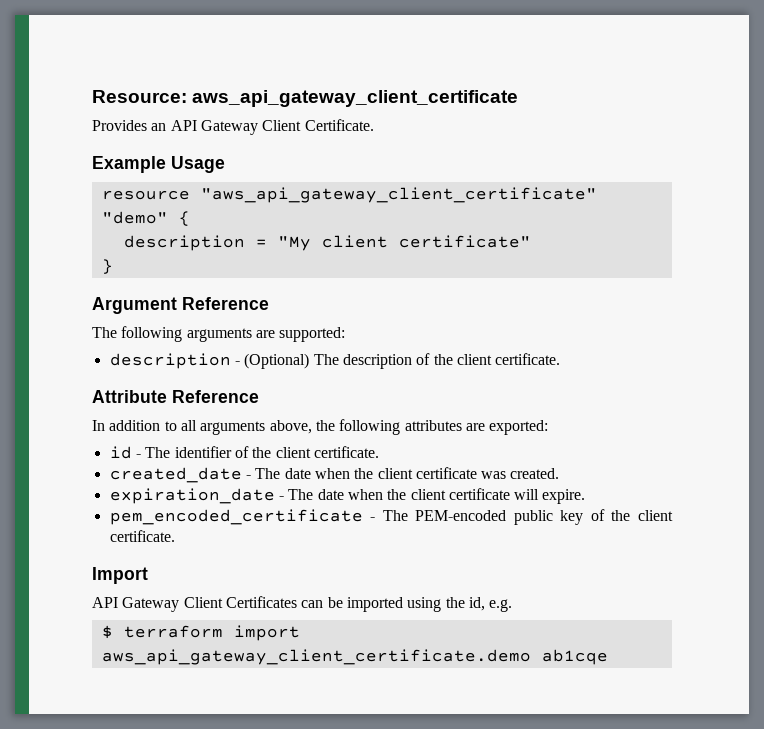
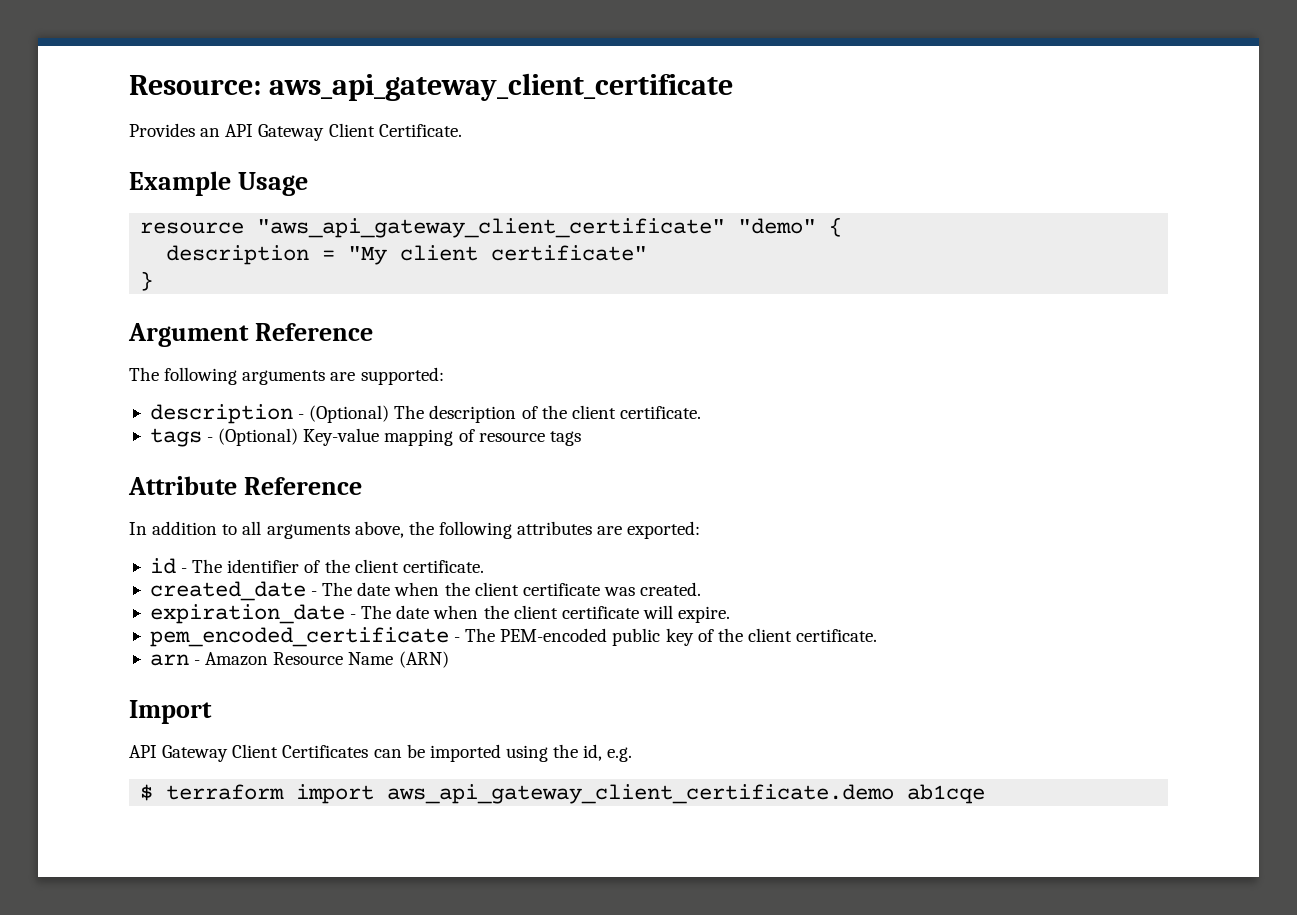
(561, 359) none -> [149,428,581,447] // tags - (Optional) Key-value mapping of resource tags
(175, 536) none -> [149,651,449,668] // arn - Amazon Resource Name (ARN)

